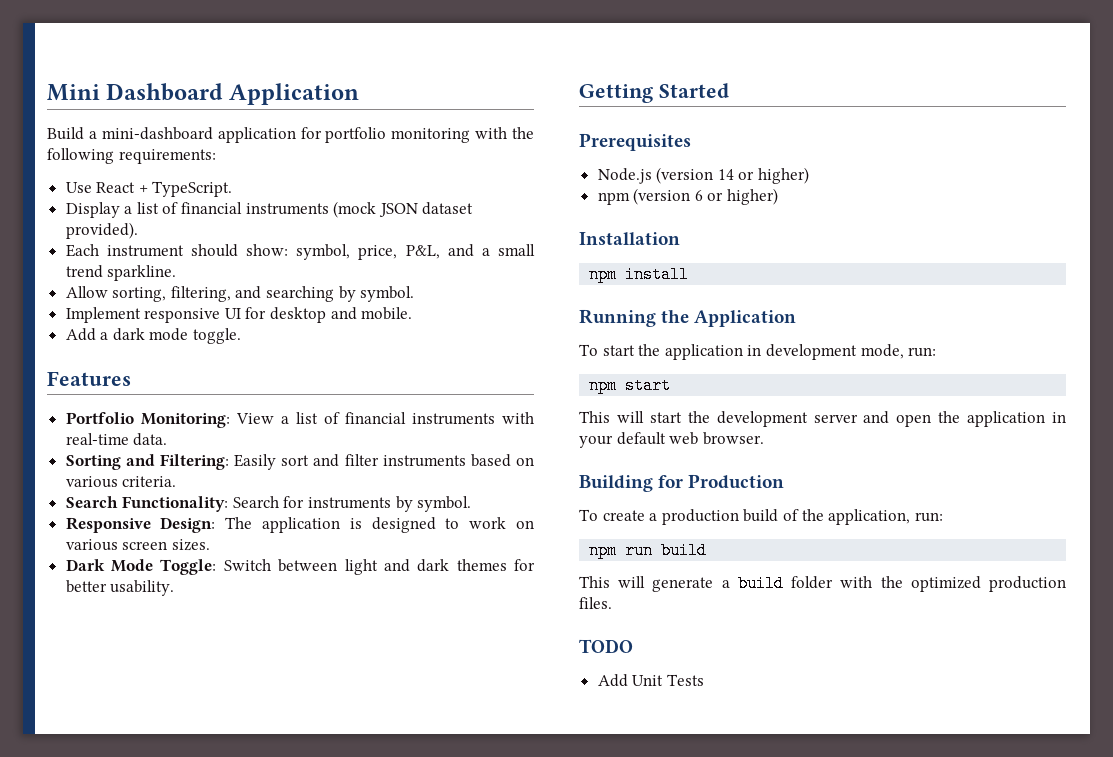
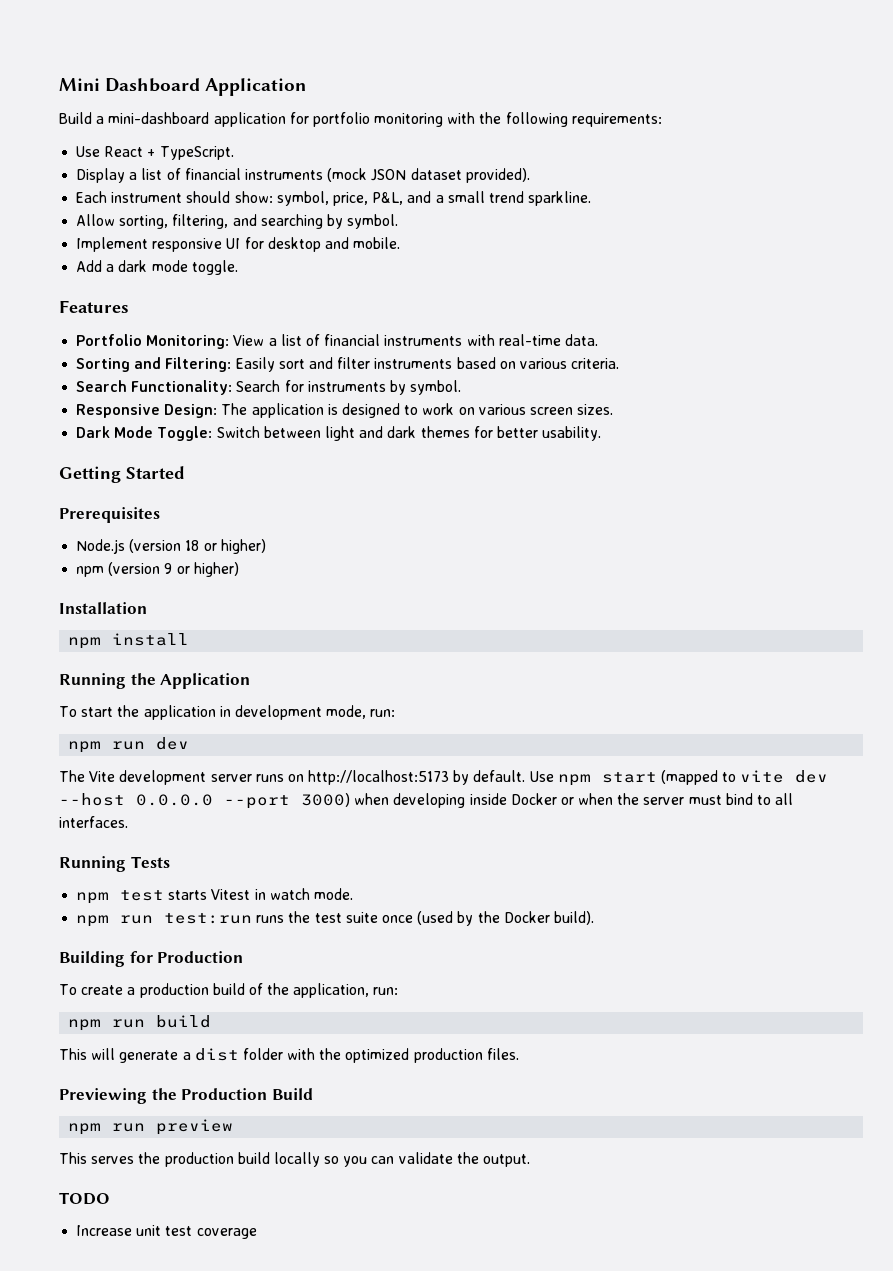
[717,169,734,180] 14 -> [185,540,200,551] 18
[694,190,703,201] 6 -> [164,563,173,574] 9
[625,377,672,394] [579,411,1066,427] [579,432,764,448] start // This will start the development server and open the application in your default web browser. -> [112,737,190,750] [59,770,829,786] [59,793,794,809] [59,816,128,828] [59,856,170,872] [76,888,353,904] [76,911,594,927] run dev // The Vite development server runs on http://localhost:5173 by default. Use npm start (mapped to vite dev --host 0.0.0.0 --port 3000) when developing inside Docker or when the server must bind to all interfaces. // Running Tests // npm test starts Vitest in watch mode. // npm run test:run runs the test suite once (used by the Docker build).
[737,575,784,592] build -> [194,1048,239,1061] dist
[579,639,633,653] [597,674,704,687] TODO // Add Unit Tests -> [59,1088,313,1104] [68,1119,234,1135] [59,1152,531,1167] [59,1192,110,1205] [76,1225,257,1239] Previewing the Production Build // npm run preview // This serves the production build locally so you can validate the output. // TODO // Increase unit test coverage

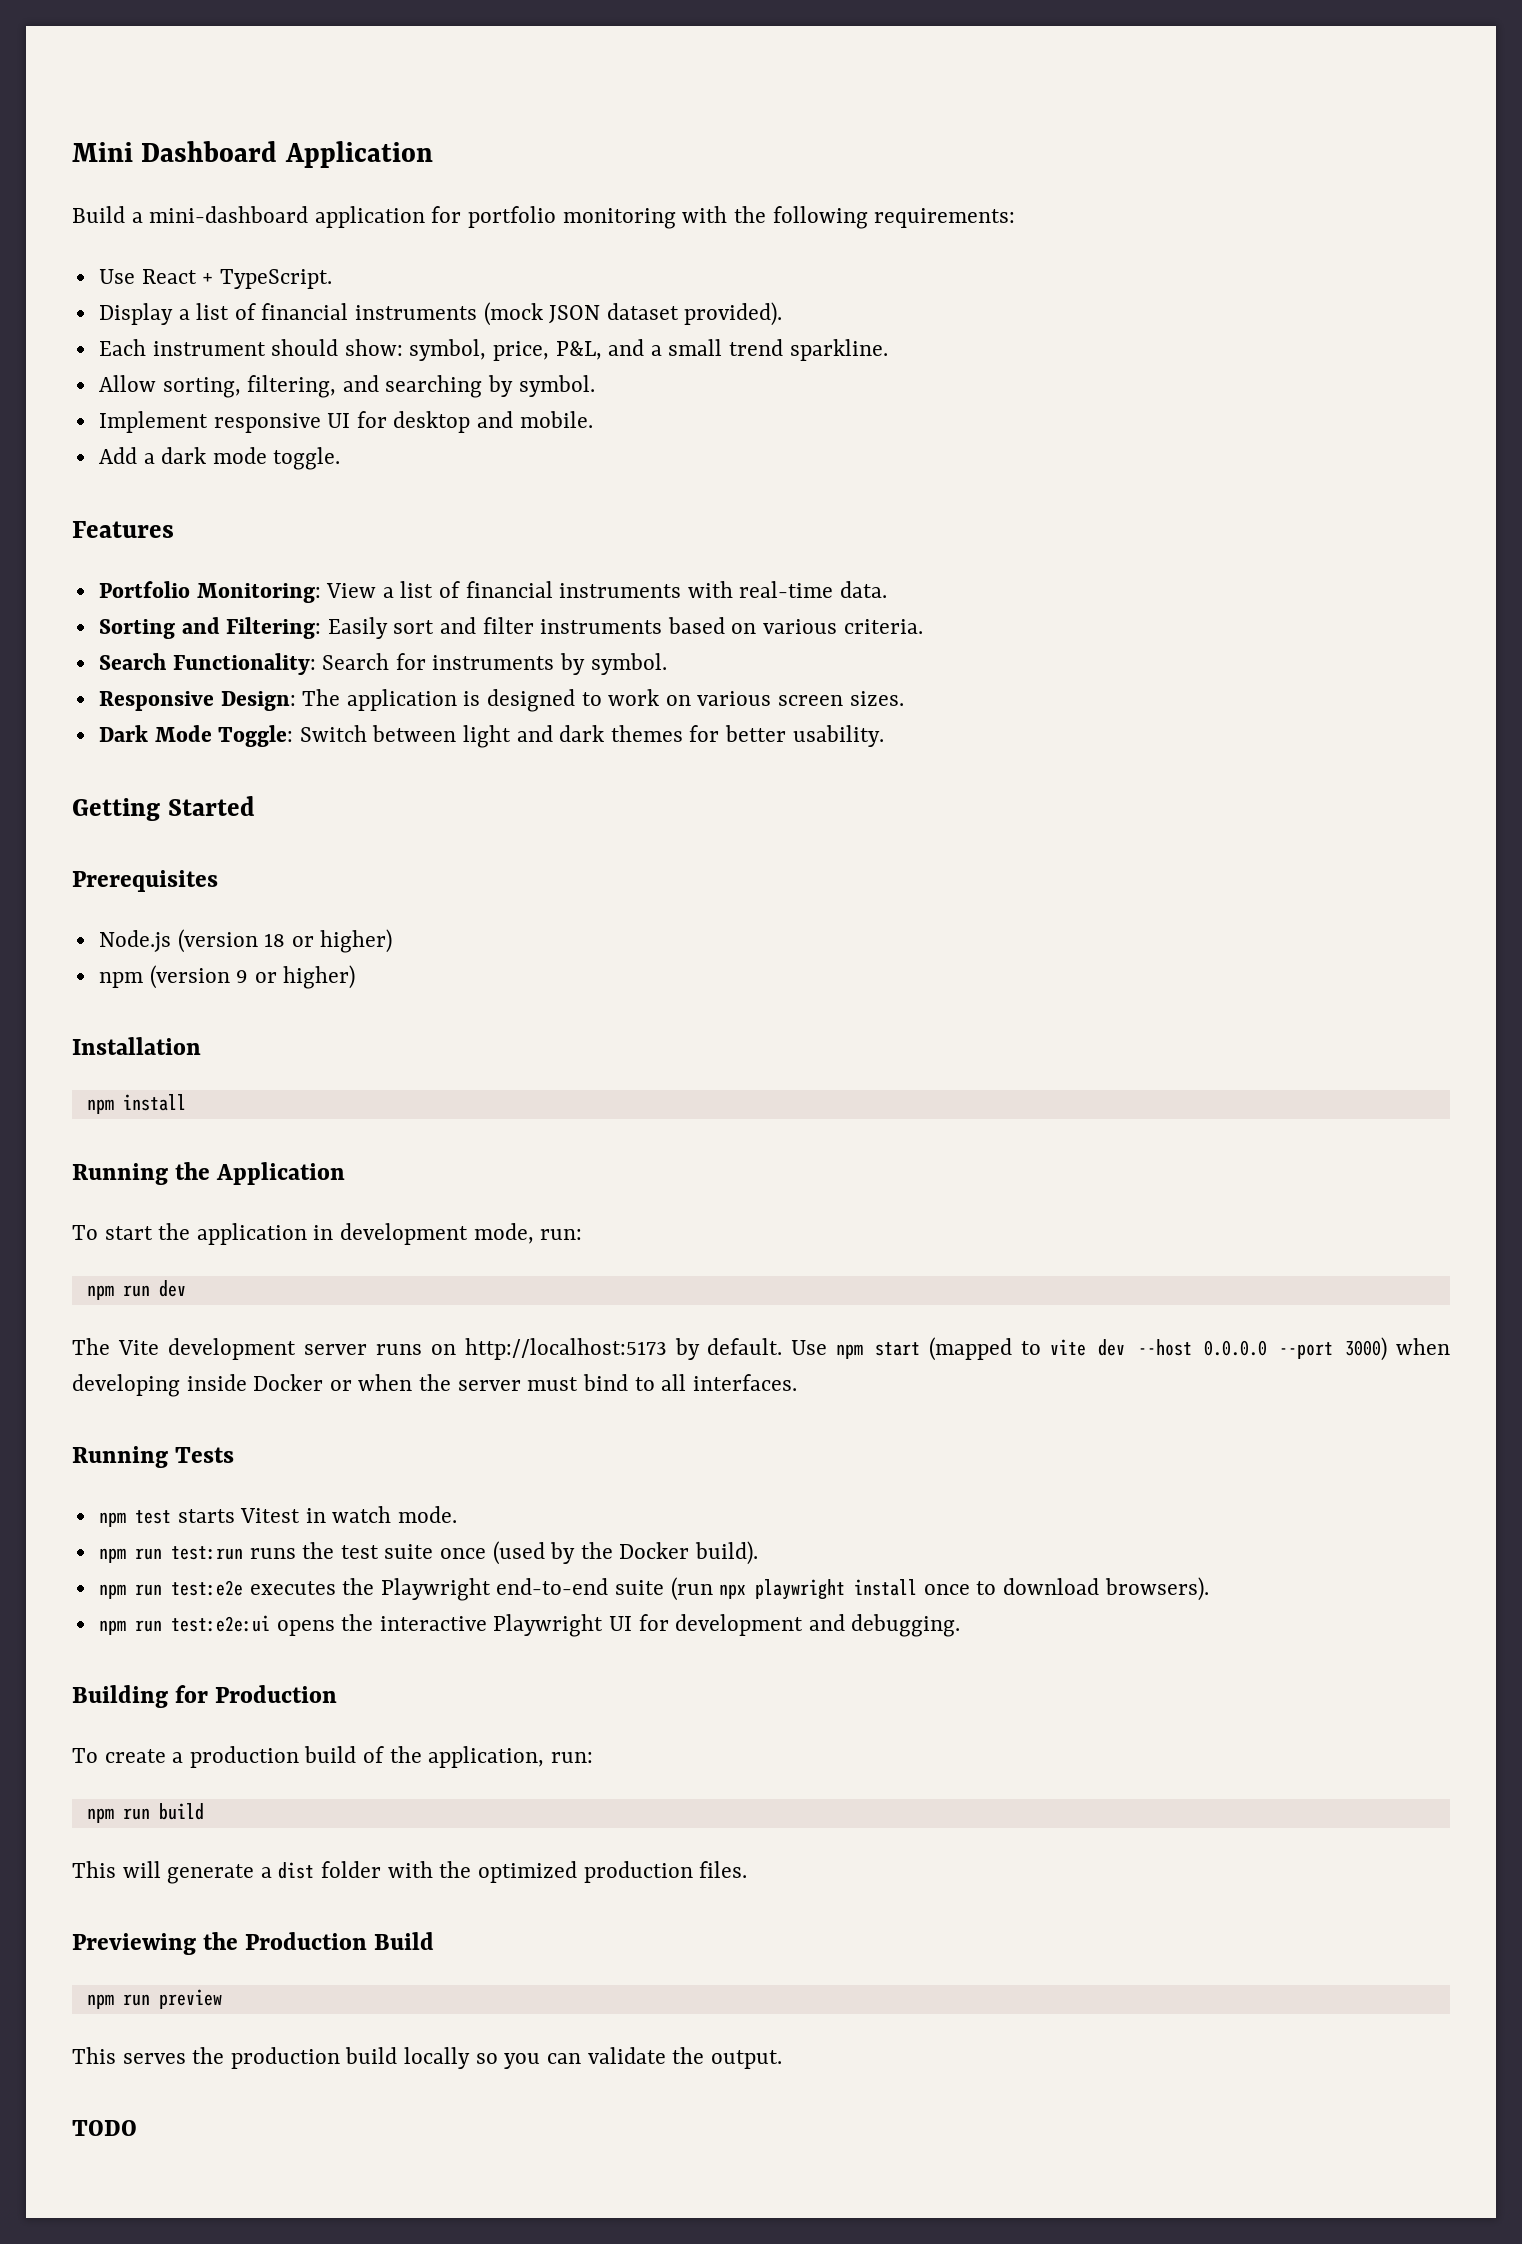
(594, 918) none -> [98,1577,1209,1601] [98,1614,961,1637] // npm run test:e2e executes the Playwright end-to-end suite (run npx playwright install once to download browsers). // npm run test:e2e:ui opens the interactive Playwright UI for development and debugging.
[76,1225,257,1239] // Increase unit test coverage -> (137, 2128) none

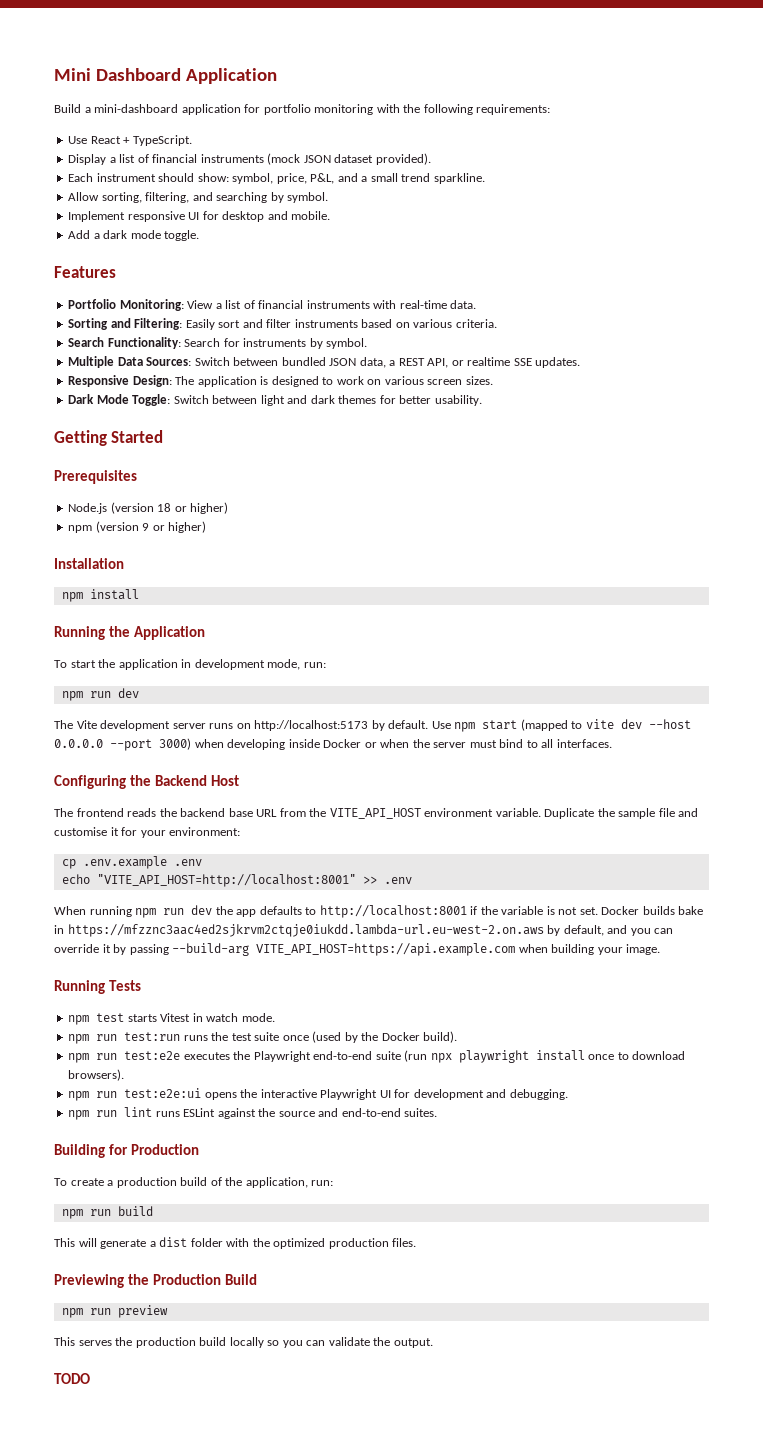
(667, 664) none -> [68,356,581,368] // Multiple Data Sources: Switch between bundled JSON data, a REST API, or realtime SSE updates.
(797, 1382) none -> [54,775,239,789] [54,808,699,819] [54,827,241,838] [61,856,202,869] [61,874,412,887] [54,905,704,918] [54,924,674,937] [54,943,661,956] // Configuring the Backend Host // The frontend reads the backend base URL from the VITE_API_HOST environment variable. Duplicate the sample file and customise it for your environment: // cp .env.example .env // echo "VITE_API_HOST=http://localhost:8001" >> .env // When running npm run dev the app defaults to http://localhost:8001 if the variable is not set. Docker builds bake in https://mfzznc3aac4ed2sjkrvm2ctqje0iukdd.lambda-url.eu-west-2.on.aws by default, and you can override it by passing --build-arg VITE_API_HOST=https://api.example.com when building your image.
(961, 1625) none -> [68,1107,438,1120] // npm run lint runs ESLint against the source and end-to-end suites.

